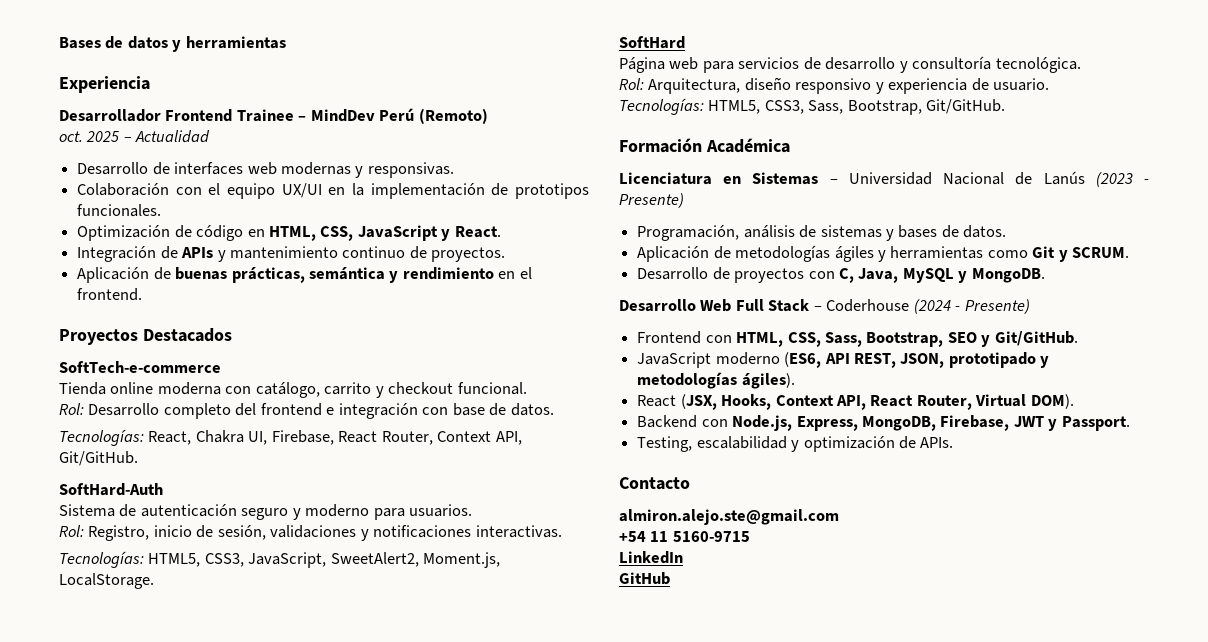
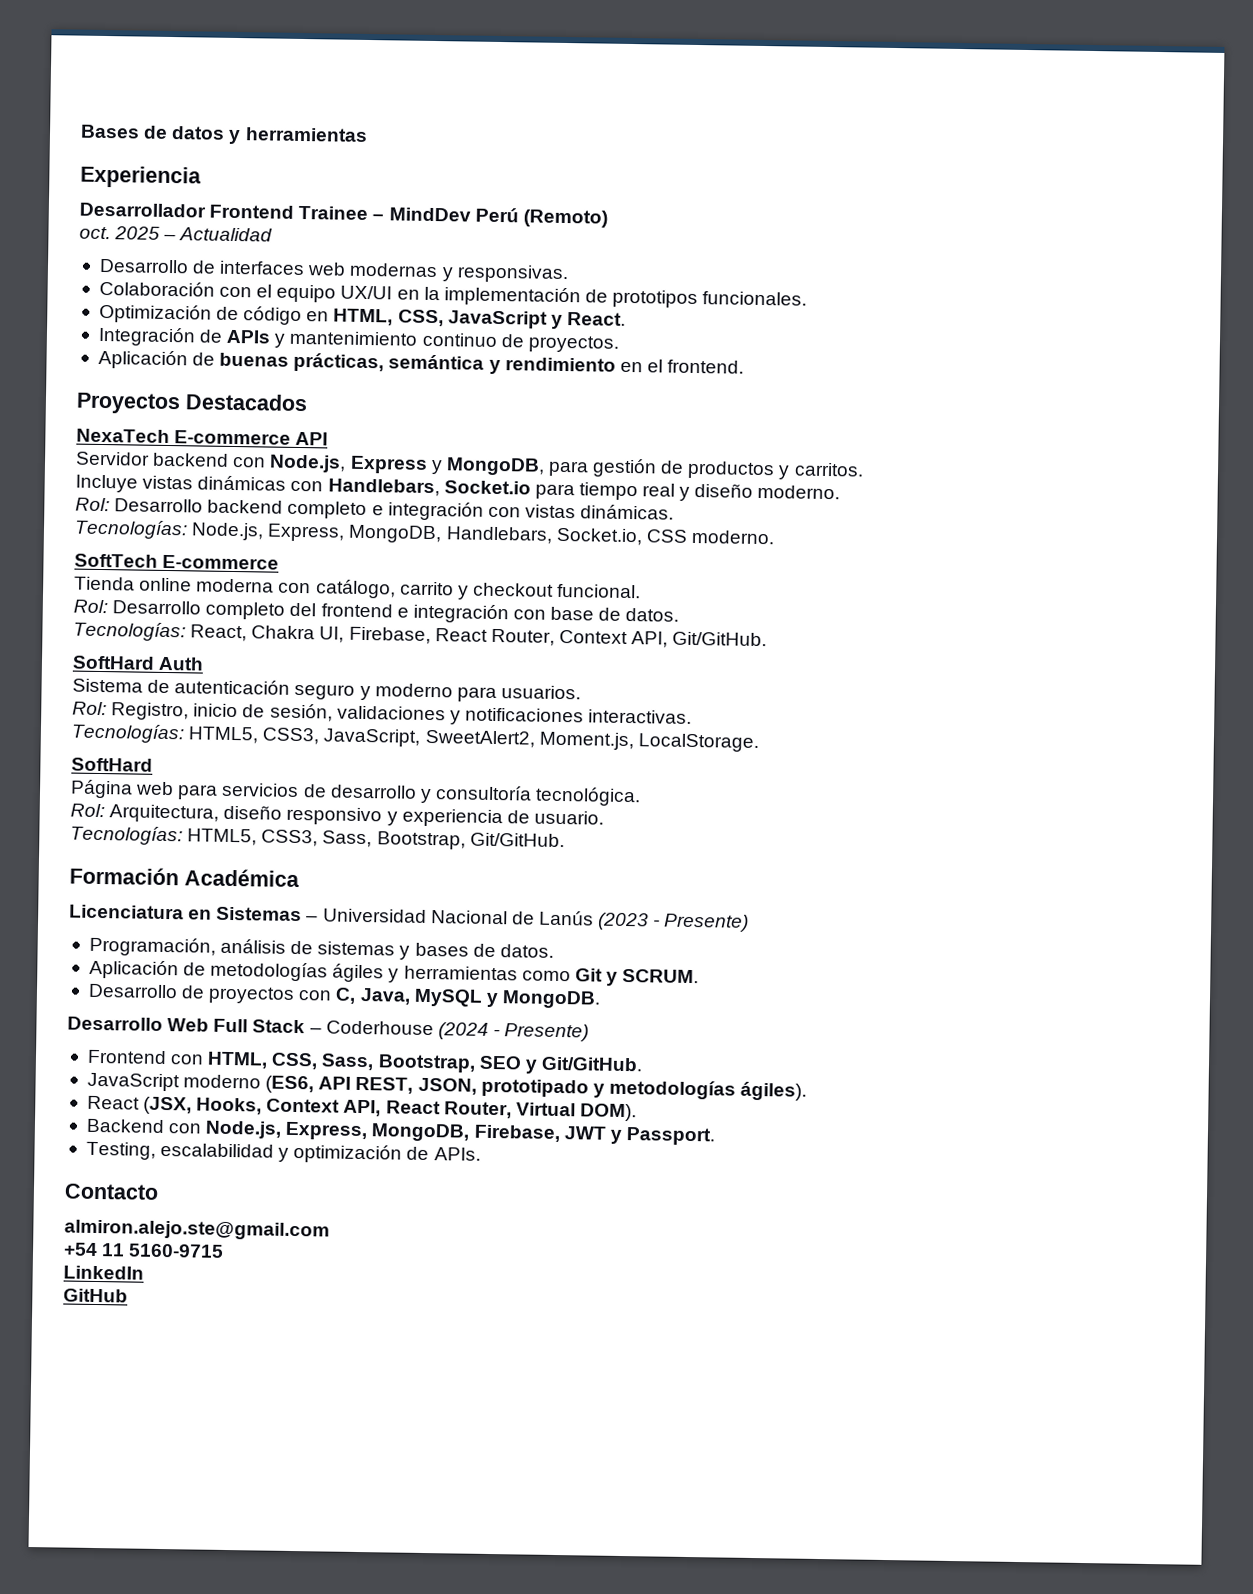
[59,361,221,373] SoftTech-e-commerce -> [76,428,329,446] [75,451,864,480] [75,474,841,501] [75,497,675,521] [74,519,775,546] [74,553,280,570] NexaTech E-commerce API // Servidor backend con Node.js, Express y MongoDB, para gestión de productos y carritos. // Incluye vistas dinámicas con Handlebars, Socket.io para tiempo real y diseño moderno. // Rol: Desarrollo backend completo e integración con vistas dinámicas. // Tecnologías: Node.js, Express, MongoDB, Handlebars, Socket.io, CSS moderno. // SoftTech E-commerce
[59,483,163,496] SoftHard-Auth -> [72,655,205,671] SoftHard Auth

